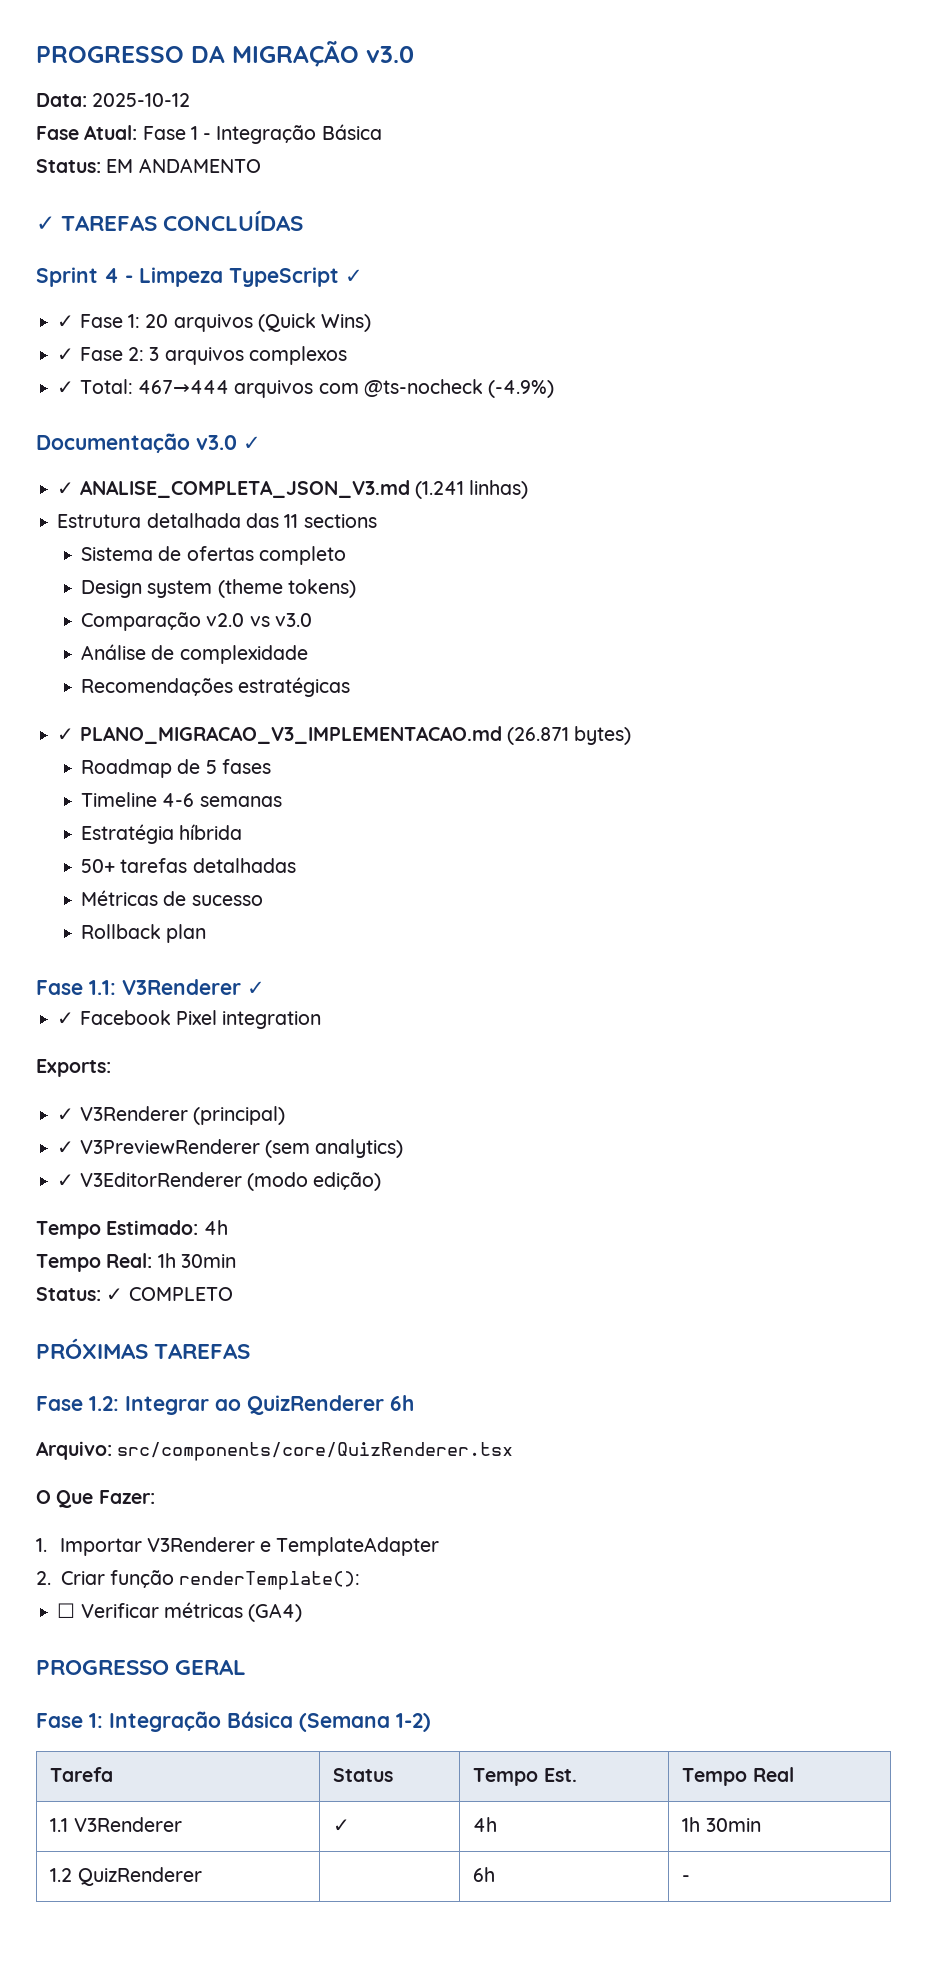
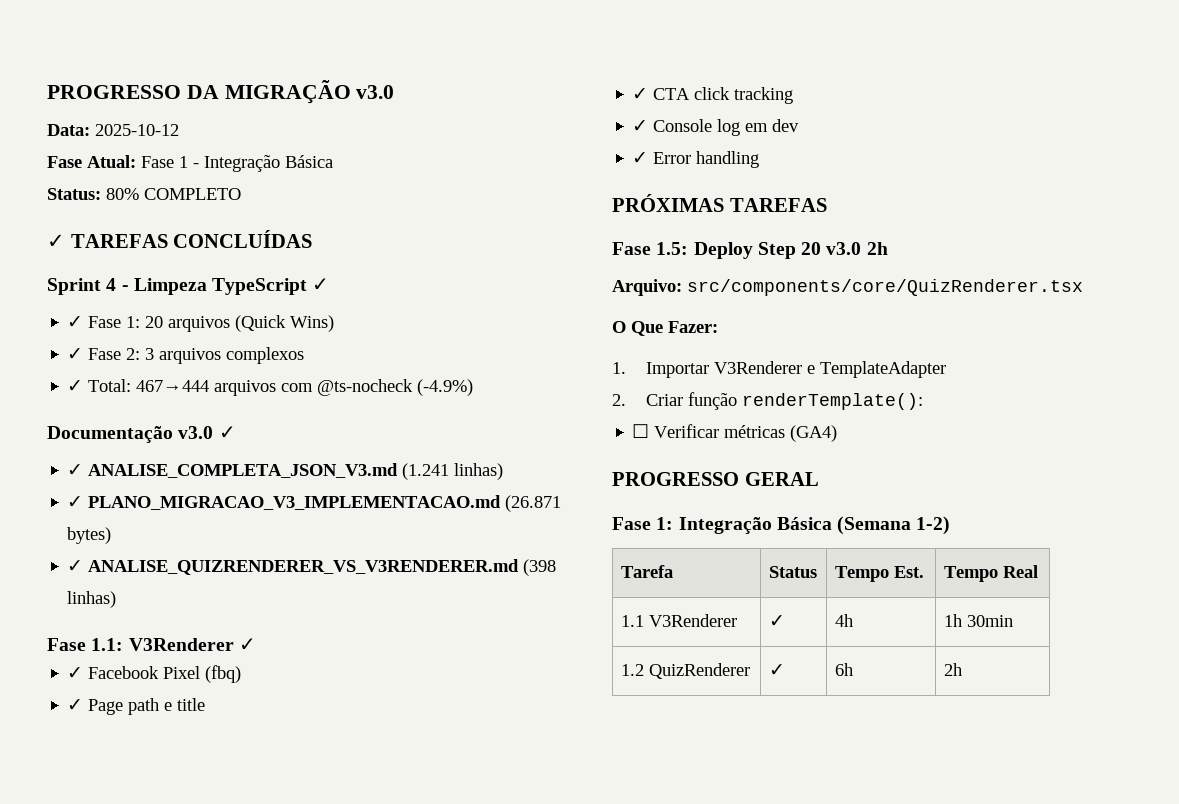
[106,158,261,173] EM ANDAMENTO -> [106,188,241,200] 80% COMPLETO
[57,513,377,528] [81,546,346,565] [81,579,356,598] [81,612,312,631] [81,644,308,664] [81,677,351,697] [57,726,632,745] [81,759,271,778] [81,792,282,807] [81,824,243,844] [81,858,296,873] [81,890,263,906] [81,924,207,943] Estrutura detalhada das 11 sections // Sistema de ofertas completo // Design system (theme tokens) // Comparação v2.0 vs v3.0 // Análise de complexidade // Recomendações estratégicas // ✓ PLANO_MIGRACAO_V3_IMPLEMENTACAO.md (26.871 bytes) // Roadmap de 5 fases // Timeline 4-6 semanas // Estratégia híbrida // 50+ tarefas detalhadas // Métricas de sucesso // Rollback plan -> [67,495,562,512] [67,527,112,544] [67,559,557,576] [67,591,117,608] ✓ PLANO_MIGRACAO_V3_IMPLEMENTACAO.md (26.871 bytes) // ✓ ANALISE_QUIZRENDERER_VS_V3RENDERER.md (398 linhas)
[222,1011,322,1029] [36,1059,111,1077] [57,1106,285,1125] [57,1139,404,1158] [57,1172,382,1191] [36,1220,228,1239] [36,1253,236,1272] [36,1287,233,1301] [36,1338,251,1359] [36,1395,414,1415] integration // Exports: // ✓ V3Renderer (principal) // ✓ V3PreviewRenderer (sem analytics) // ✓ V3EditorRenderer (modo edição) // Tempo Estimado: 4h // Tempo Real: 1h 30min // Status: ✓ COMPLETO // PRÓXIMAS TAREFAS // Fase 1.2: Integrar ao QuizRenderer 6h -> [205,665,242,683] [67,698,206,715] [632,87,794,104] [632,119,800,136] [632,151,760,168] [612,194,827,212] [612,242,888,259] (fbq) // ✓ Page path e title // ✓ CTA click tracking // ✓ Console log em dev // ✓ Error handling // PRÓXIMAS TAREFAS // Fase 1.5: Deploy Step 20 v3.0 2h
(202, 1876) none -> [768,664,785,676] ✓
[682,1875,691,1882] - -> [943,663,962,676] 2h

